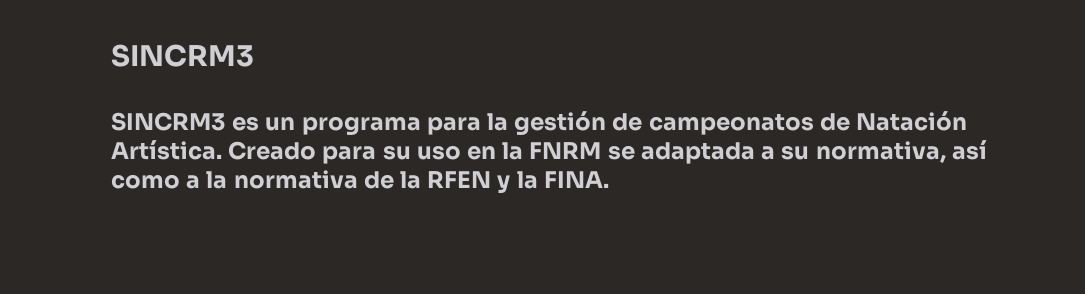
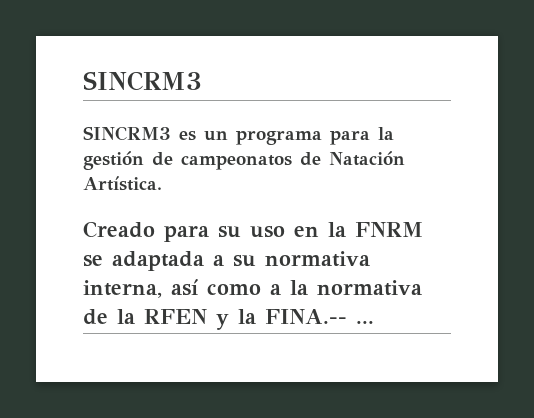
(222, 150) none -> (162, 183) //
[815,141,946,163] normativa, -> [265,251,370,267] [83,280,162,298] normativa interna,
[543,171,609,188] FINA. -> [265,309,374,324] FINA.-- ...

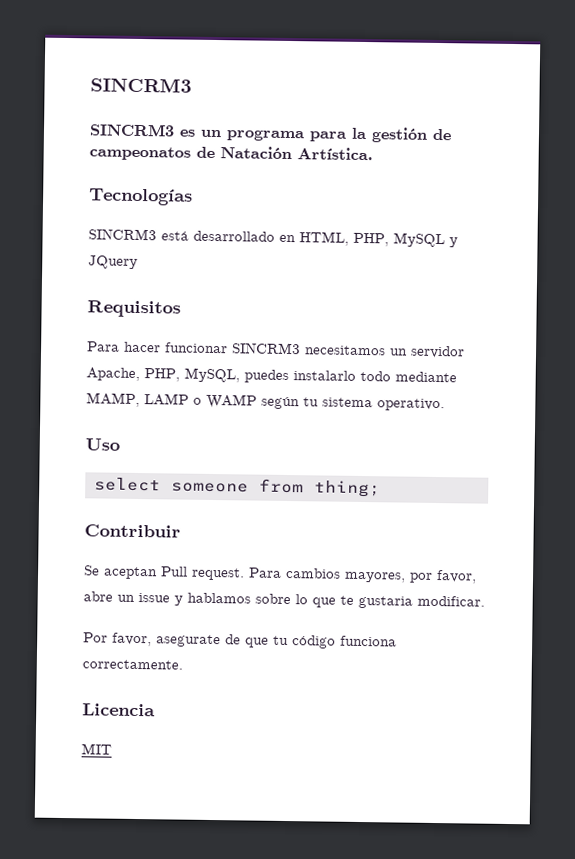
[83,221,423,242] [83,251,370,271] [83,279,422,298] [83,309,374,330] Creado para su uso en la FNRM se adaptada a su normativa interna, así como a la normativa de la RFEN y la FINA.-- ... -> [89,188,193,206] [88,228,458,248] [88,255,138,269] [87,300,181,318] [87,341,465,359] [86,367,457,384] [86,392,445,412] [85,438,120,451] [94,477,381,498] [84,524,181,538] [84,565,477,584] [83,591,485,609] [83,632,397,649] [82,659,183,670] [82,703,156,717] [81,743,112,755] Tecnologías // SINCRM3 está desarrollado en HTML, PHP, MySQL y JQuery // Requisitos // Para hacer funcionar SINCRM3 necesitamos un servidor Apache, PHP, MySQL, puedes instalarlo todo mediante MAMP, LAMP o WAMP según tu sistema operativo. // Uso // select someone from thing; // Contribuir // Se aceptan Pull request. Para cambios mayores, por favor, abre un issue y hablamos sobre lo que te gustaria modificar. // Por favor, asegurate de que tu código funciona correctamente. // Licencia // MIT

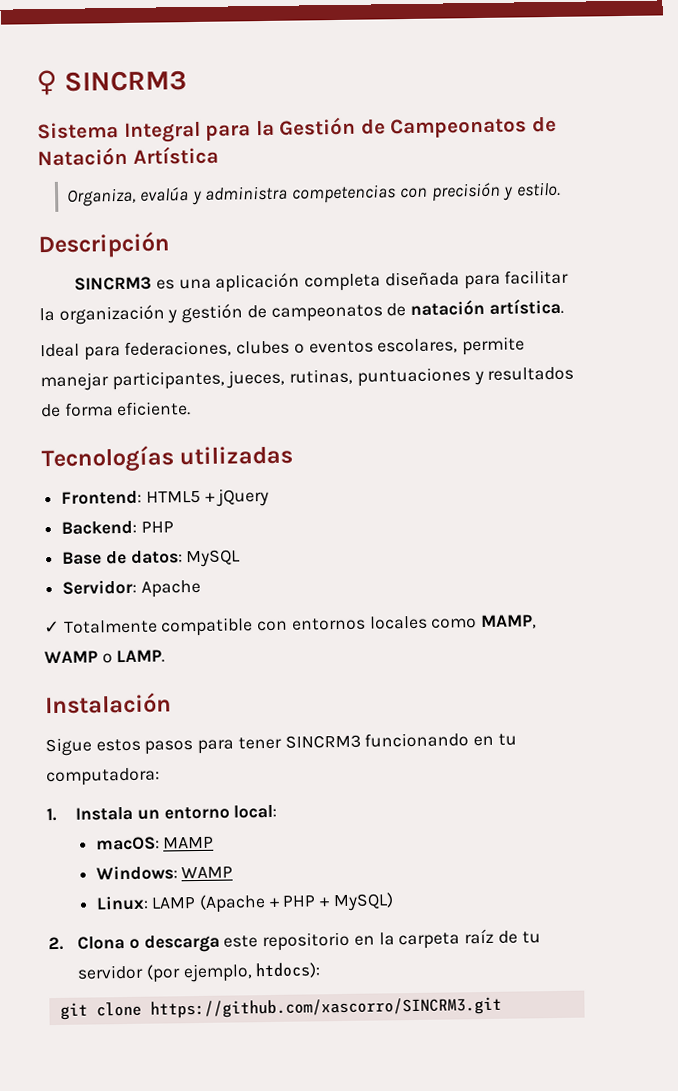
(90, 85) none -> [36,69,58,96] ♀
[89,123,452,143] [89,146,373,161] [89,188,193,206] [88,228,458,248] [88,255,138,269] [87,300,181,318] [87,341,465,359] [86,367,457,384] [86,392,445,412] [85,438,120,451] [94,477,381,498] [84,524,181,538] [84,565,477,584] [83,591,485,609] [83,632,397,649] [82,659,183,670] [82,703,156,717] [81,743,112,755] SINCRM3 es un programa para la gestión de campeonatos de Natación Artística. // Tecnologías // SINCRM3 está desarrollado en HTML, PHP, MySQL y JQuery // Requisitos // Para hacer funcionar SINCRM3 necesitamos un servidor Apache, PHP, MySQL, puedes instalarlo todo mediante MAMP, LAMP o WAMP según tu sistema operativo. // Uso // select someone from thing; // Contribuir // Se aceptan Pull request. Para cambios mayores, por favor, abre un issue y hablamos sobre lo que te gustaria modificar. // Por favor, asegurate de que tu código funciona correctamente. // Licencia // MIT -> [37,115,557,143] [37,145,219,167] [66,181,562,207] [38,231,170,259] [74,269,570,293] [39,298,564,325] [40,336,526,361] [40,366,575,392] [40,401,192,418] [41,445,294,473] [61,487,270,507] [61,520,174,535] [62,549,242,568] [62,579,201,598] [44,614,538,637] [44,649,166,664] [45,692,172,715] [45,732,517,757] [46,767,160,787] [46,804,278,822] [95,836,215,851] [95,865,234,881] [95,892,394,913] [48,928,541,953] [77,962,322,983] [59,996,502,1020] Sistema Integral para la Gestión de Campeonatos de Natación Artística // Organiza, evalúa y administra competencias con precisión y estilo. // Descripción // SINCRM3 es una aplicación completa diseñada para facilitar la organización y gestión de campeonatos de natación artística. // Ideal para federaciones, clubes o eventos escolares, permite manejar participantes, jueces, rutinas, puntuaciones y resultados de forma eficiente. // Tecnologías utilizadas // Frontend: HTML5 + jQuery // Backend: PHP // Base de datos: MySQL // Servidor: Apache // ✓ Totalmente compatible con entornos locales como MAMP, WAMP o LAMP. // Instalación // Sigue estos pasos para tener SINCRM3 funcionando en tu computadora: // 1. Instala un entorno local: // macOS: MAMP // Windows: WAMP // Linux: LAMP (Apache + PHP + MySQL) // 2. Clona o descarga este repositorio en la carpeta raíz de tu servidor (por ejemplo, htdocs): // git clone https://github.com/xascorro/SINCRM3.git

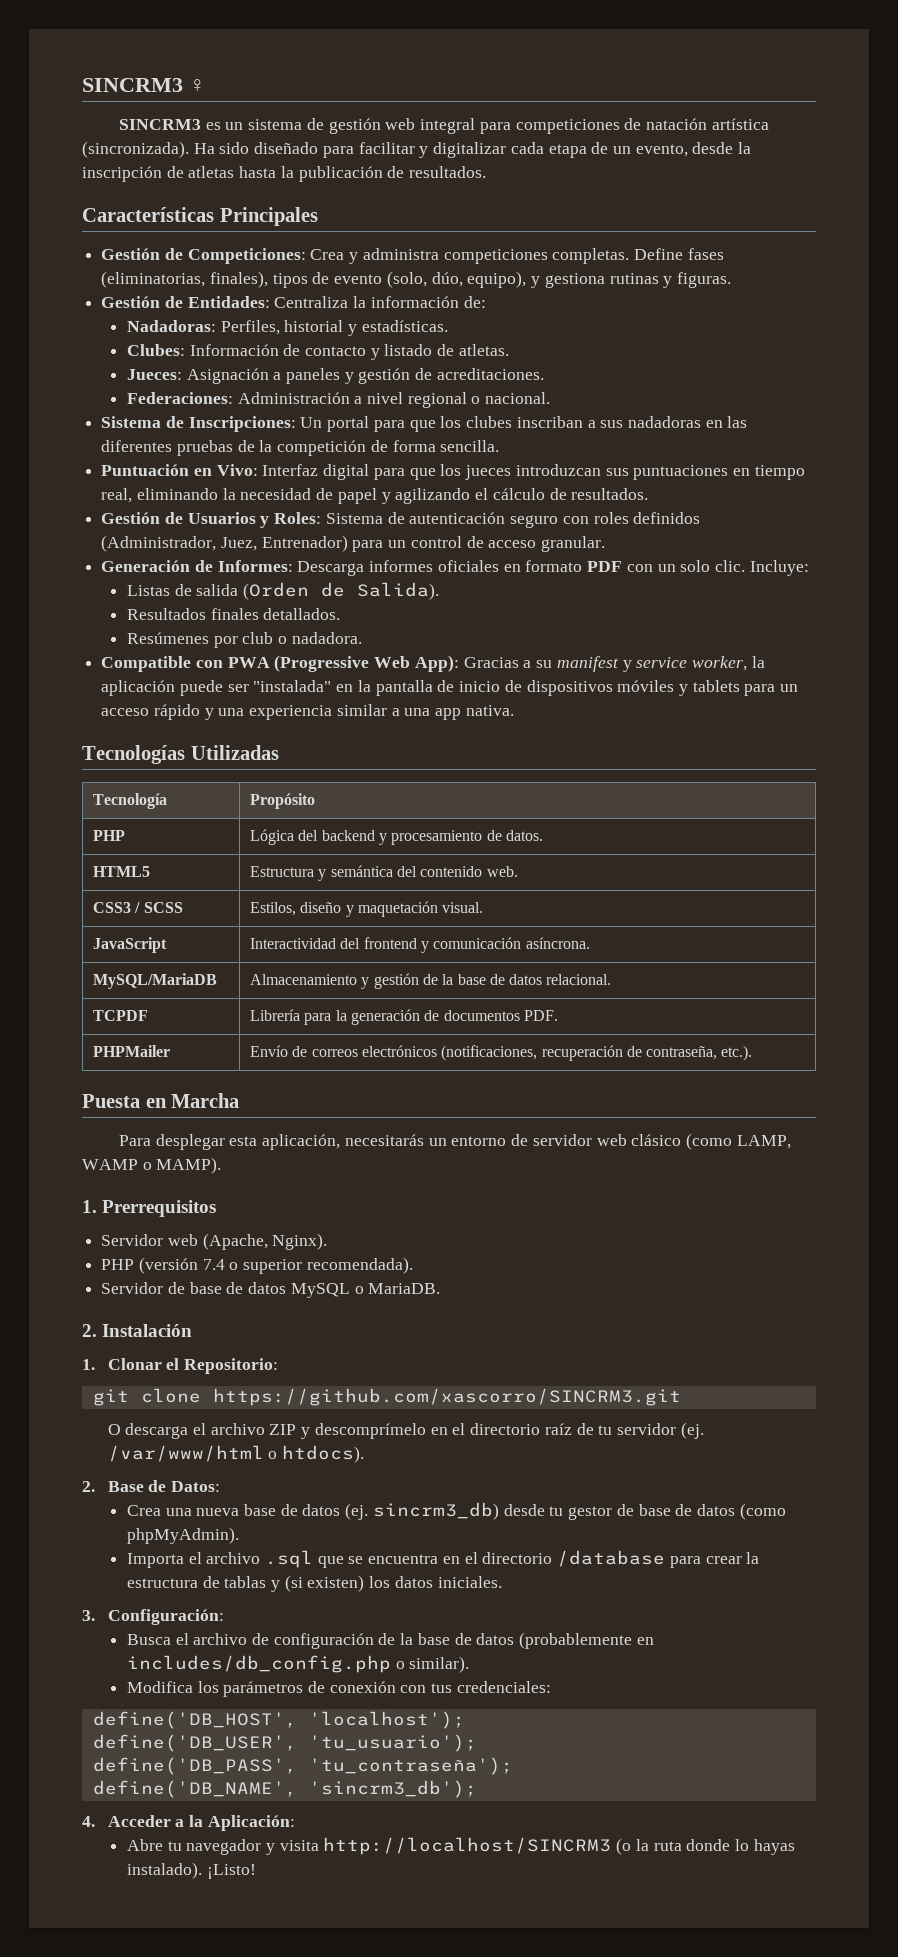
(36, 82) none -> [82,78,183,92] SINCRM3
[64,70,188,92] [37,115,557,143] [37,145,219,167] [66,181,562,207] [38,231,170,259] [74,269,570,293] [39,298,564,325] [40,336,526,361] [40,366,575,392] [40,401,192,418] [41,445,294,473] [61,487,270,507] [61,520,174,535] [62,549,242,568] [62,579,201,598] [44,614,538,637] [44,649,166,664] [45,692,172,715] [45,732,517,757] [46,767,160,787] [46,804,278,822] [95,836,215,851] [95,865,234,881] [95,892,394,913] [48,928,541,953] [77,962,322,983] [59,996,502,1020] SINCRM3 // Sistema Integral para la Gestión de Campeonatos de Natación Artística // Organiza, evalúa y administra competencias con precisión y estilo. // Descripción // SINCRM3 es una aplicación completa diseñada para facilitar la organización y gestión de campeonatos de natación artística. // Ideal para federaciones, clubes o eventos escolares, permite manejar participantes, jueces, rutinas, puntuaciones y resultados de forma eficiente. // Tecnologías utilizadas // Frontend: HTML5 + jQuery // Backend: PHP // Base de datos: MySQL // Servidor: Apache // ✓ Totalmente compatible con entornos locales como MAMP, WAMP o LAMP. // Instalación // Sigue estos pasos para tener SINCRM3 funcionando en tu computadora: // 1. Instala un entorno local: // macOS: MAMP // Windows: WAMP // Linux: LAMP (Apache + PHP + MySQL) // 2. Clona o descarga este repositorio en la carpeta raíz de tu servidor (por ejemplo, htdocs): // git clone https://github.com/xascorro/SINCRM3.git -> [119,118,769,134] [82,141,752,158] [82,166,487,182] [82,207,318,226] [101,248,724,264] [101,271,731,288] [101,296,486,308] [126,320,448,336] [126,344,509,360] [126,368,544,384] [126,392,551,408] [101,416,748,432] [101,440,500,456] [101,464,805,480] [101,488,649,504] [101,512,701,528] [101,535,606,552] [101,560,809,576] [126,582,440,600] [126,608,341,620] [126,632,362,648] [101,655,765,672] [101,680,799,696] [101,704,514,720] [82,745,279,764] [92,793,167,809] [249,793,315,809] [92,830,125,841] [249,829,543,845] [92,866,150,877] [249,865,518,881] [92,902,183,913] [249,901,484,917] [92,937,167,953] [249,937,590,953] [92,973,217,989] [249,973,612,989] [92,1010,148,1021] [249,1009,558,1025] [92,1045,170,1057] [249,1045,753,1061] [82,1093,240,1108] [119,1133,791,1150] [82,1157,222,1174] [82,1200,217,1217] [101,1233,328,1250] [101,1257,413,1274] [101,1282,441,1298] [82,1324,193,1337] [82,1358,279,1374] [92,1388,681,1406] [107,1422,704,1439] [107,1445,365,1463] [82,1480,221,1492] [126,1502,786,1520] [126,1527,239,1544] [126,1550,760,1568] [126,1575,502,1592] [82,1609,224,1625] [126,1632,654,1649] [126,1655,470,1673] [126,1681,551,1697] [92,1711,465,1729] [92,1734,477,1752] [92,1757,513,1775] [92,1780,477,1798] [82,1815,295,1831] [126,1837,795,1855] [126,1862,256,1879] // SINCRM3 es un sistema de gestión web integral para competiciones de natación artística (sincronizada). Ha sido diseñado para facilitar y digitalizar cada etapa de un evento, desde la inscripción de atletas hasta la publicación de resultados. // Características Principales // Gestión de Competiciones: Crea y administra competiciones completas. Define fases (eliminatorias, finales), tipos de evento (solo, dúo, equipo), y gestiona rutinas y figuras. // Gestión de Entidades: Centraliza la información de: // Nadadoras: Perfiles, historial y estadísticas. // Clubes: Información de contacto y listado de atletas. // Jueces: Asignación a paneles y gestión de acreditaciones. // Federaciones: Administración a nivel regional o nacional. // Sistema de Inscripciones: Un portal para que los clubes inscriban a sus nadadoras en las diferentes pruebas de la competición de forma sencilla. // Puntuación en Vivo: Interfaz digital para que los jueces introduzcan sus puntuaciones en tiempo real, eliminando la necesidad de papel y agilizando el cálculo de resultados. // Gestión de Usuarios y Roles: Sistema de autenticación seguro con roles definidos (Administrador, Juez, Entrenador) para un control de acceso granular. // Generación de Informes: Descarga informes oficiales en formato PDF con un solo clic. Incluye: // Listas de salida (Orden de Salida). // Resultados finales detallados. // Resúmenes por club o nadadora. // Compatible con PWA (Progressive Web App): Gracias a su manifest y service worker, la aplicación puede ser "instalada" en la pantalla de inicio de dispositivos móviles y tablets para un acceso rápido y una experiencia similar a una app nativa. // Tecnologías Utilizadas // Tecnología | Propósito // PHP | Lógica del backend y procesamiento de datos. // HTML5 | Estructura y semántica del contenido web. // CSS3 / SCSS | Estilos, diseño y maquetación visual. // JavaScript | Interactividad del frontend y comunicación asíncrona. // MySQL/MariaDB | Almacenamiento y gestión de la base de datos relacional. // TCPDF | Librería para la generación de documentos PDF. // PHPMailer | Envío de correos electrónicos (notificaciones, recuperación de contraseña, etc.). // Puesta en Marcha // Para desplegar esta aplicación, necesitarás un entorno de servidor web clásico (como LAMP, WAMP o MAMP). // 1. Prerrequisitos // Servidor web (Apache, Nginx). // PHP (versión 7.4 o superior recomendada). // Servidor de base de datos MySQL o MariaDB. // 2. Instalación // 1. Clonar el Repositorio: // git clone https://github.com/xascorro/SINCRM3.git // O descarga el archivo ZIP y descomprímelo en el directorio raíz de tu servidor (ej. /var/www/html o htdocs). // 2. Base de Datos: // Crea una nueva base de datos (ej. sincrm3_db) desde tu gestor de base de datos (como phpMyAdmin). // Importa el archivo .sql que se encuentra en el directorio /database para crear la estructura de tablas y (si existen) los datos iniciales. // 3. Configuración: // Busca el archivo de configuración de la base de datos (probablemente en includes/db_config.php o similar). // Modifica los parámetros de conexión con tus credenciales: // define('DB_HOST', 'localhost'); // define('DB_USER', 'tu_usuario'); // define('DB_PASS', 'tu_contraseña'); // define('DB_NAME', 'sincrm3_db'); // 4. Acceder a la Aplicación: // Abre tu navegador y visita http://localhost/SINCRM3 (o la ruta donde lo hayas instalado). ¡Listo!

